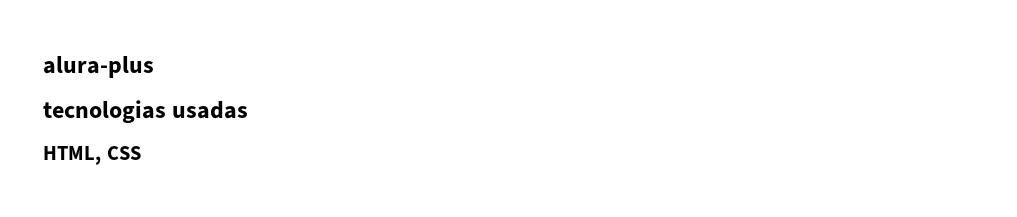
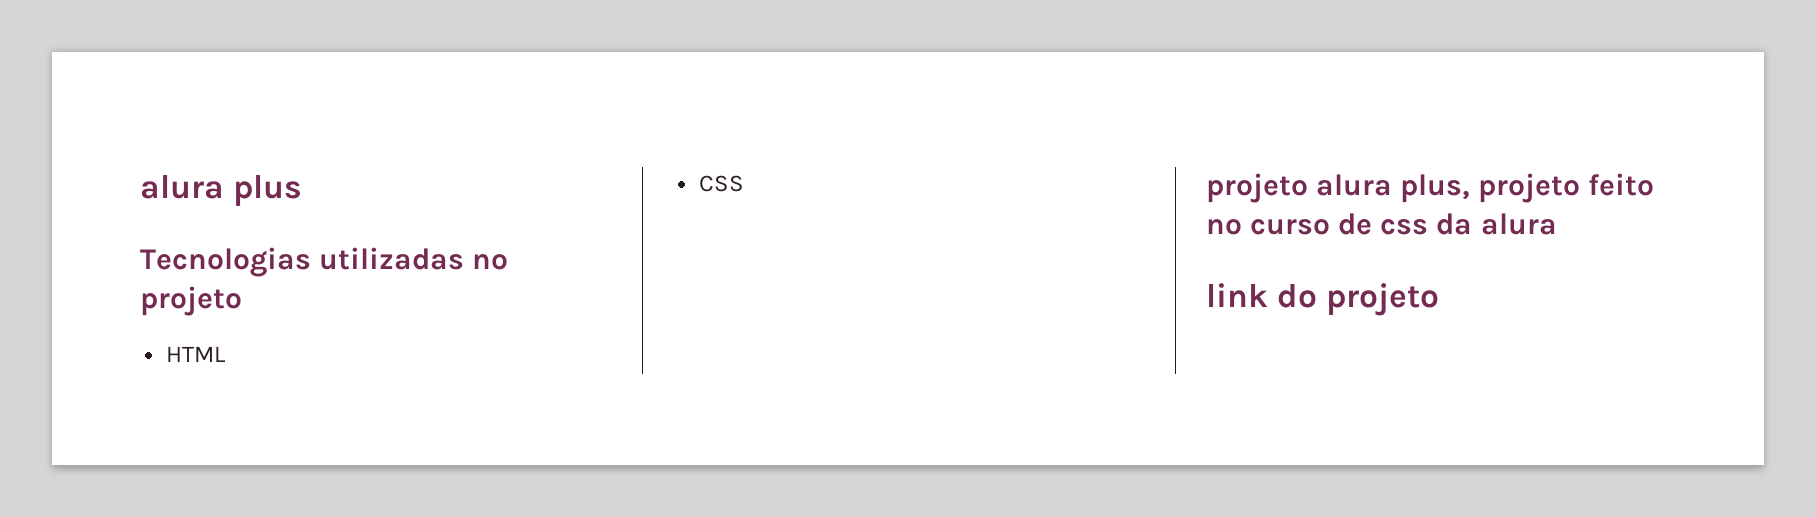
[43,56,154,78] [43,100,249,123] [43,146,141,165] alura-plus // tecnologias usadas // HTML, CSS -> [140,175,303,206] [140,247,509,277] [140,286,242,316] [166,346,226,362] [699,175,745,192] [1206,173,1655,203] [1206,213,1557,235] [1206,283,1440,316] alura plus // Tecnologias utilizadas no projeto // HTML // CSS // projeto alura plus, projeto feito no curso de css da alura // link do projeto

